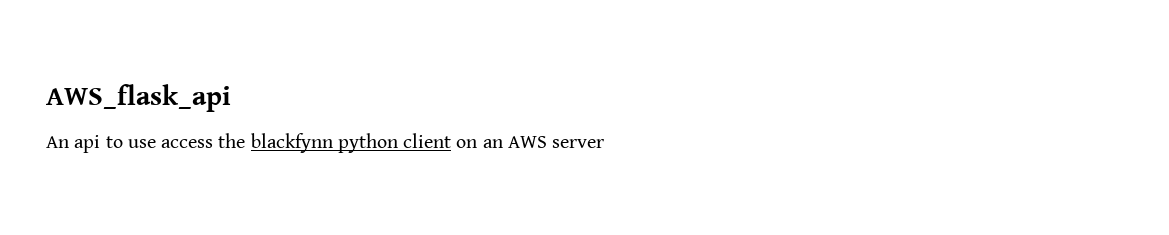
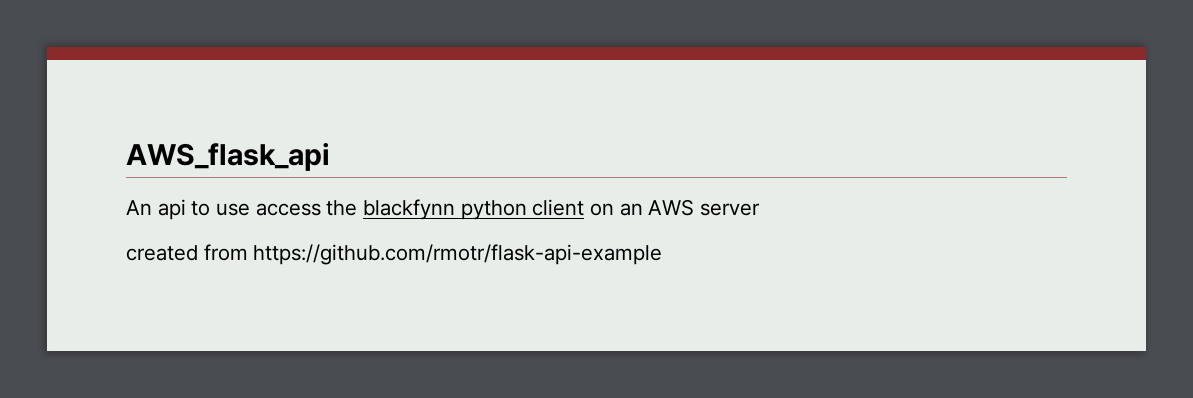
(605, 143) none -> [126,244,663,265] // created from https://github.com/rmotr/flask-api-example

